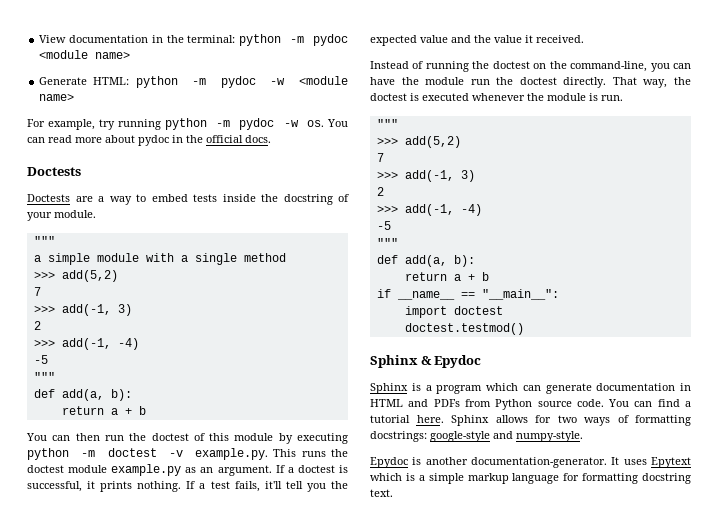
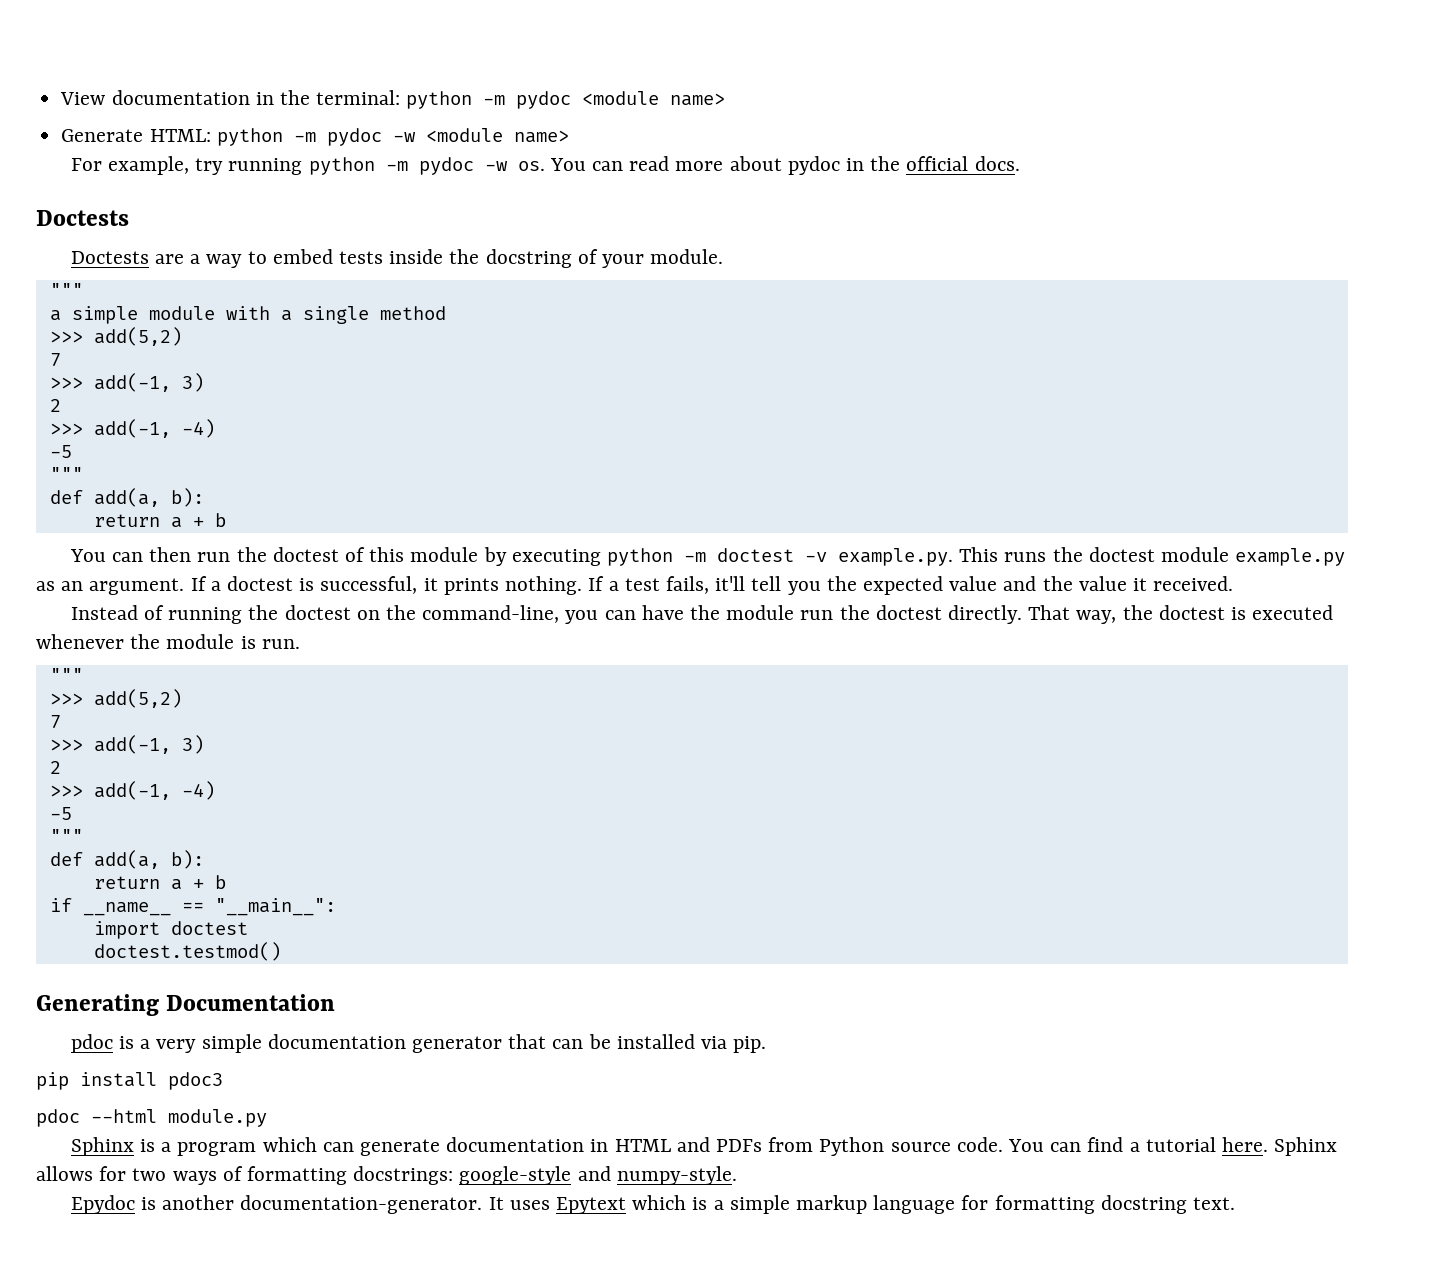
[370,355,482,368] Sphinx & Epydoc -> [36,994,336,1016] [70,1034,767,1053] [36,1072,223,1090] [36,1109,267,1127] Generating Documentation // pdoc is a very simple documentation generator that can be installed via pip. // pip install pdoc3 // pdoc --html module.py

